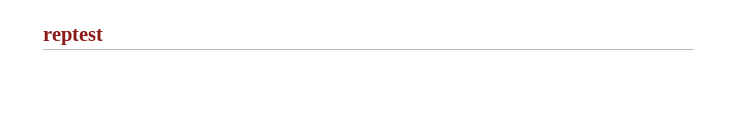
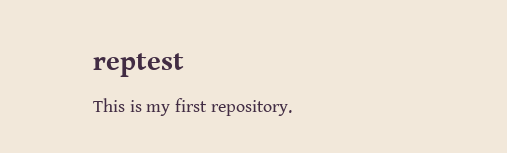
(103, 37) none -> [93,98,292,116] // This is my first repository.

